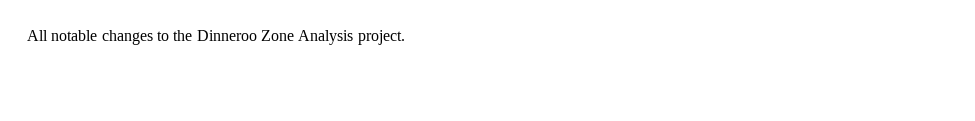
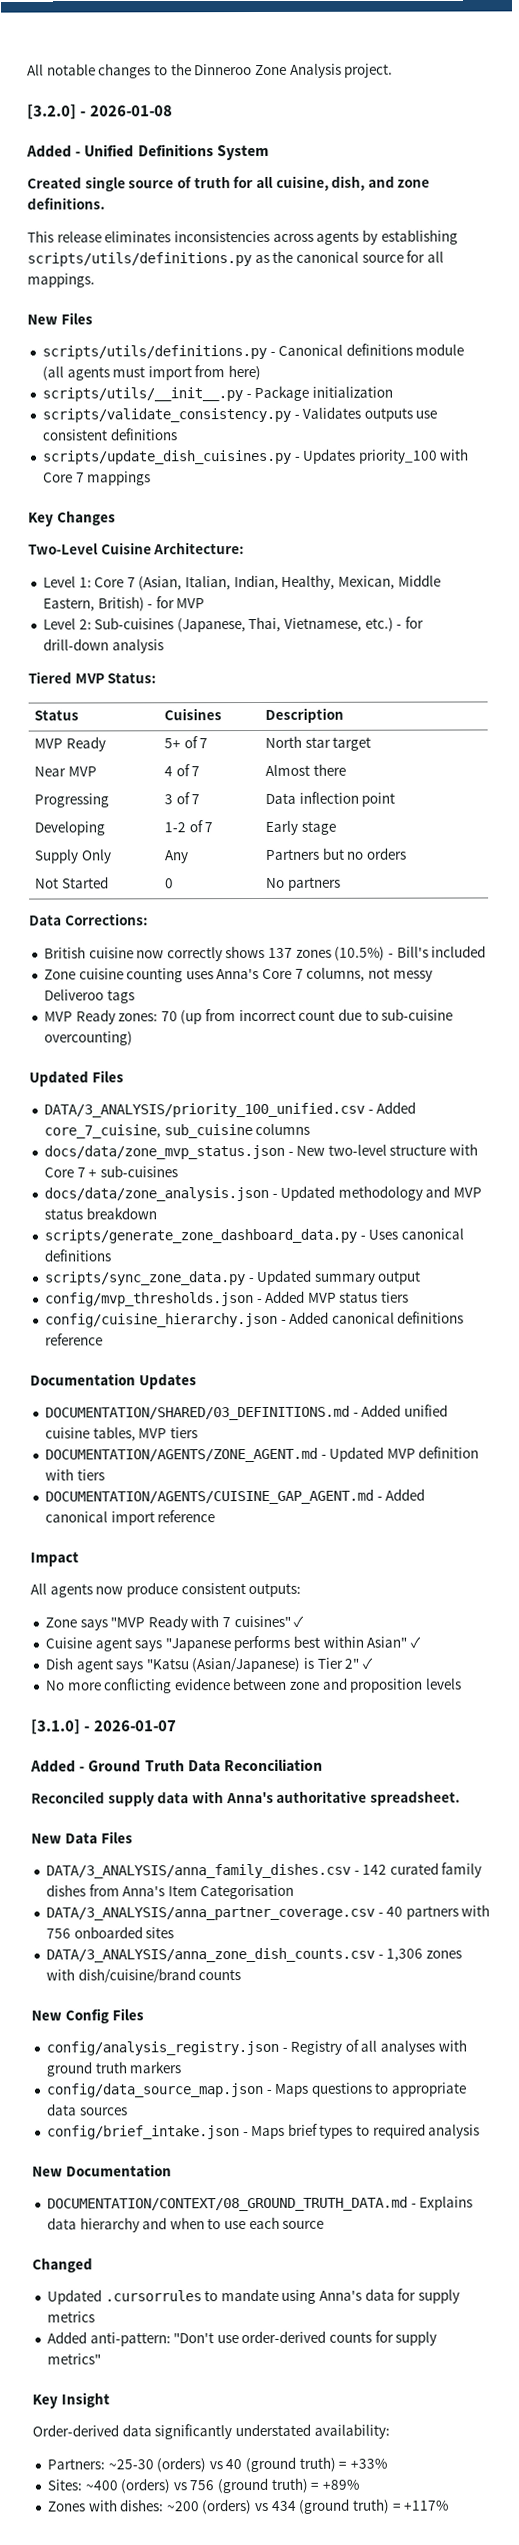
(405, 37) none -> [27,104,173,120] [26,144,269,161] [27,175,431,192] [27,197,105,210] [27,229,458,245] [27,250,444,267] [27,273,95,288] [27,312,94,325] [41,343,465,360] [41,364,262,381] [41,385,393,402] [41,406,438,423] [41,428,177,441] [41,448,470,465] [42,471,152,486] [28,511,117,527] [28,542,245,555] [42,574,441,591] [42,596,206,612] [42,616,425,633] [42,638,164,654] [28,671,157,684] [33,709,79,721] [163,708,222,721] [264,707,344,723] [33,736,106,752] [163,736,209,749] [264,735,372,751] [33,766,97,777] [163,764,201,777] [264,763,346,776] [33,793,109,808] [163,792,201,805] [264,791,396,807] [33,821,105,836] [163,820,214,833] [264,820,336,835] [33,849,111,864] [163,850,188,864] [264,847,406,860] [34,876,109,889] [164,878,174,889] [265,876,341,891] [29,913,148,926] [43,945,487,962] [43,967,433,983] [43,989,135,1004] [43,1008,454,1025] [43,1031,133,1046] [29,1070,125,1087] [43,1101,417,1118] [43,1123,311,1139] [43,1143,479,1160] [43,1165,178,1178] [43,1185,483,1202] [43,1207,157,1220] [43,1228,464,1244] [43,1249,111,1262] [43,1269,422,1286] [44,1290,410,1307] [44,1311,465,1328] [44,1333,103,1346] [30,1373,198,1390] [44,1404,448,1421] [44,1426,198,1442] [44,1446,480,1463] [44,1468,105,1481] [44,1488,426,1505] [44,1510,216,1526] [30,1551,79,1567] [30,1582,302,1598] [44,1615,305,1631] [44,1635,422,1652] [44,1657,374,1673] [44,1677,463,1694] [31,1719,177,1735] [30,1758,323,1773] [31,1790,460,1807] [31,1831,134,1845] [45,1862,483,1879] [45,1884,295,1900] [45,1904,491,1921] [45,1926,175,1939] [45,1947,462,1963] [45,1968,242,1984] [31,2008,145,2024] [45,2039,467,2056] [45,2061,182,2077] [45,2082,468,2098] [46,2103,128,2116] [46,2123,481,2140] [32,2164,173,2178] [46,2196,474,2212] [46,2216,325,2233] [32,2258,93,2273] [46,2288,461,2305] [46,2311,95,2323] [46,2330,438,2347] [46,2353,101,2365] [32,2392,111,2409] [32,2423,390,2440] [46,2456,388,2473] [46,2477,360,2494] [47,2498,450,2515] // [3.2.0] - 2026-01-08 // Added - Unified Definitions System // Created single source of truth for all cuisine, dish, and zone definitions. // This release eliminates inconsistencies across agents by establishing scripts/utils/definitions.py as the canonical source for all mappings. // New Files // scripts/utils/definitions.py - Canonical definitions module (all agents must import from here) // scripts/utils/__init__.py - Package initialization // scripts/validate_consistency.py - Validates outputs use consistent definitions // scripts/update_dish_cuisines.py - Updates priority_100 with Core 7 mappings // Key Changes // Two-Level Cuisine Architecture: // Level 1: Core 7 (Asian, Italian, Indian, Healthy, Mexican, Middle Eastern, British) - for MVP // Level 2: Sub-cuisines (Japanese, Thai, Vietnamese, etc.) - for drill-down analysis // Tiered MVP Status: // Status | Cuisines | Description // MVP Ready | 5+ of 7 | North star target // Near MVP | 4 of 7 | Almost there // Progressing | 3 of 7 | Data inflection point // Developing | 1-2 of 7 | Early stage // Supply Only | Any | Partners but no orders // Not Started | 0 | No partners // Data Corrections: // British cuisine now correctly shows 137 zones (10.5%) - Bill's included // Zone cuisine counting uses Anna's Core 7 columns, not messy Deliveroo tags // MVP Ready zones: 70 (up from incorrect count due to sub-cuisine overcounting) // Updated Files // DATA/3_ANALYSIS/priority_100_unified.csv - Added core_7_cuisine, sub_cuisine columns // docs/data/zone_mvp_status.json - New two-level structure with Core 7 + sub-cuisines // docs/data/zone_analysis.json - Updated methodology and MVP status breakdown // scripts/generate_zone_dashboard_data.py - Uses canonical definitions // scripts/sync_zone_data.py - Updated summary output // config/mvp_thresholds.json - Added MVP status tiers // config/cuisine_hierarchy.json - Added canonical definitions reference // Documentation Updates // DOCUMENTATION/SHARED/03_DEFINITIONS.md - Added unified cuisine tables, MVP tiers // DOCUMENTATION/AGENTS/ZONE_AGENT.md - Updated MVP definition with tiers // DOCUMENTATION/AGENTS/CUISINE_GAP_AGENT.md - Added canonical import reference // Impact // All agents now produce consistent outputs: // Zone says "MVP Ready with 7 cuisines" ✓ // Cuisine agent says "Japanese performs best within Asian" ✓ // Dish agent says "Katsu (Asian/Japanese) is Tier 2" ✓ // No more conflicting evidence between zone and proposition levels // [3.1.0] - 2026-01-07 // Added - Ground Truth Data Reconciliation // Reconciled supply data with Anna's authoritative spreadsheet. // New Data Files // DATA/3_ANALYSIS/anna_family_dishes.csv - 142 curated family dishes from Anna's Item Categorisation // DATA/3_ANALYSIS/anna_partner_coverage.csv - 40 partners with 756 onboarded sites // DATA/3_ANALYSIS/anna_zone_dish_counts.csv - 1,306 zones with dish/cuisine/brand counts // New Config Files // config/analysis_registry.json - Registry of all analyses with ground truth markers // config/data_source_map.json - Maps questions to appropriate data sources // config/brief_intake.json - Maps brief types to required analysis // New Documentation // DOCUMENTATION/CONTEXT/08_GROUND_TRUTH_DATA.md - Explains data hierarchy and when to use each source // Changed // Updated .cursorrules to mandate using Anna's data for supply metrics // Added anti-pattern: "Don't use order-derived counts for supply metrics" // Key Insight // Order-derived data significantly understated availability: // Partners: ~25-30 (orders) vs 40 (ground truth) = +33% // Sites: ~400 (orders) vs 756 (ground truth) = +89% // Zones with dishes: ~200 (orders) vs 434 (ground truth) = +117%

